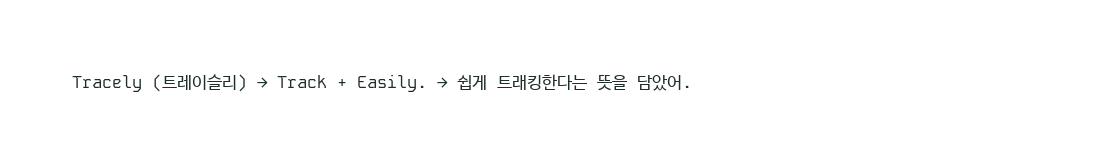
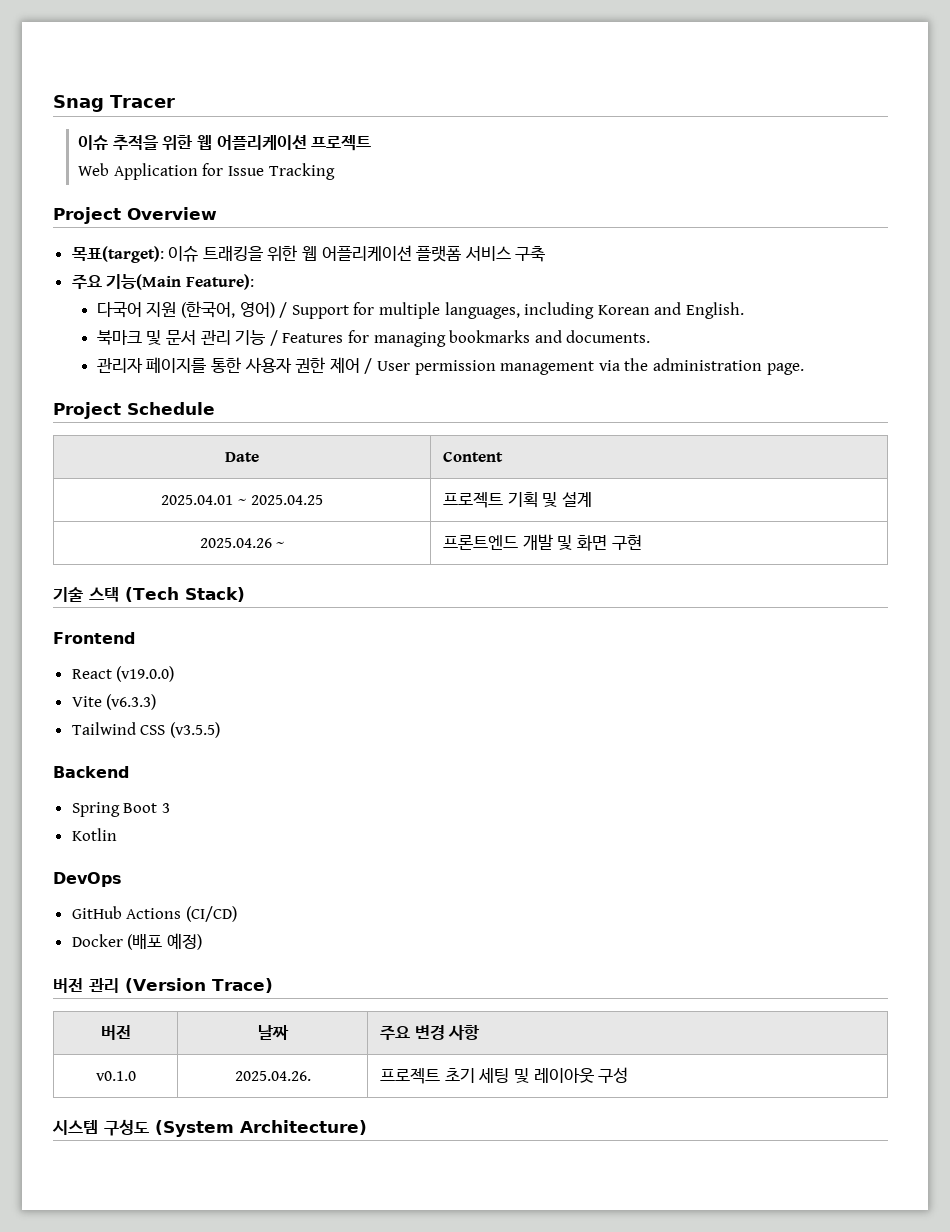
[72,74,692,92] Tracely (트레이슬리) → Track + Easily. → 쉽게 트래킹한다는 뜻을 담았어. -> [53,95,175,112] [78,135,372,151] [78,163,335,180] [53,207,217,224] [71,245,546,263] [71,274,254,290] [96,301,744,319] [96,330,651,347] [96,357,804,375] [53,402,215,419] [225,452,259,462] [443,451,504,462] [161,495,323,505] [443,492,593,508] [199,538,285,548] [443,534,642,551] [53,587,245,602] [53,632,135,644] [71,666,175,682] [71,694,157,710] [71,722,220,738] [53,766,129,778] [71,802,170,817] [71,828,117,841] [53,872,122,887] [71,906,237,922] [71,933,202,950] [53,978,273,993] [100,1025,131,1040] [257,1025,289,1040] [380,1025,481,1040] [95,1071,136,1081] [234,1071,311,1081] [380,1067,629,1084] [52,1119,367,1137] Snag Tracer // 이슈 추적을 위한 웹 어플리케이션 프로젝트 // Web Application for Issue Tracking // Project Overview // 목표(target): 이슈 트래킹을 위한 웹 어플리케이션 플랫폼 서비스 구축 // 주요 기능(Main Feature): // 다국어 지원 (한국어, 영어) / Support for multiple languages, including Korean and English. // 북마크 및 문서 관리 기능 / Features for managing bookmarks and documents. // 관리자 페이지를 통한 사용자 권한 제어 / User permission management via the administration page. // Project Schedule // Date | Content // 2025.04.01 ~ 2025.04.25 | 프로젝트 기획 및 설계 // 2025.04.26 ~ | 프론트엔드 개발 및 화면 구현 // 기술 스택 (Tech Stack) // Frontend // React (v19.0.0) // Vite (v6.3.3) // Tailwind CSS (v3.5.5) // Backend // Spring Boot 3 // Kotlin // DevOps // GitHub Actions (CI/CD) // Docker (배포 예정) // 버전 관리 (Version Trace) // 버전 | 날짜 | 주요 변경 사항 // v0.1.0 | 2025.04.26. | 프로젝트 초기 세팅 및 레이아웃 구성 // 시스템 구성도 (System Architecture)

